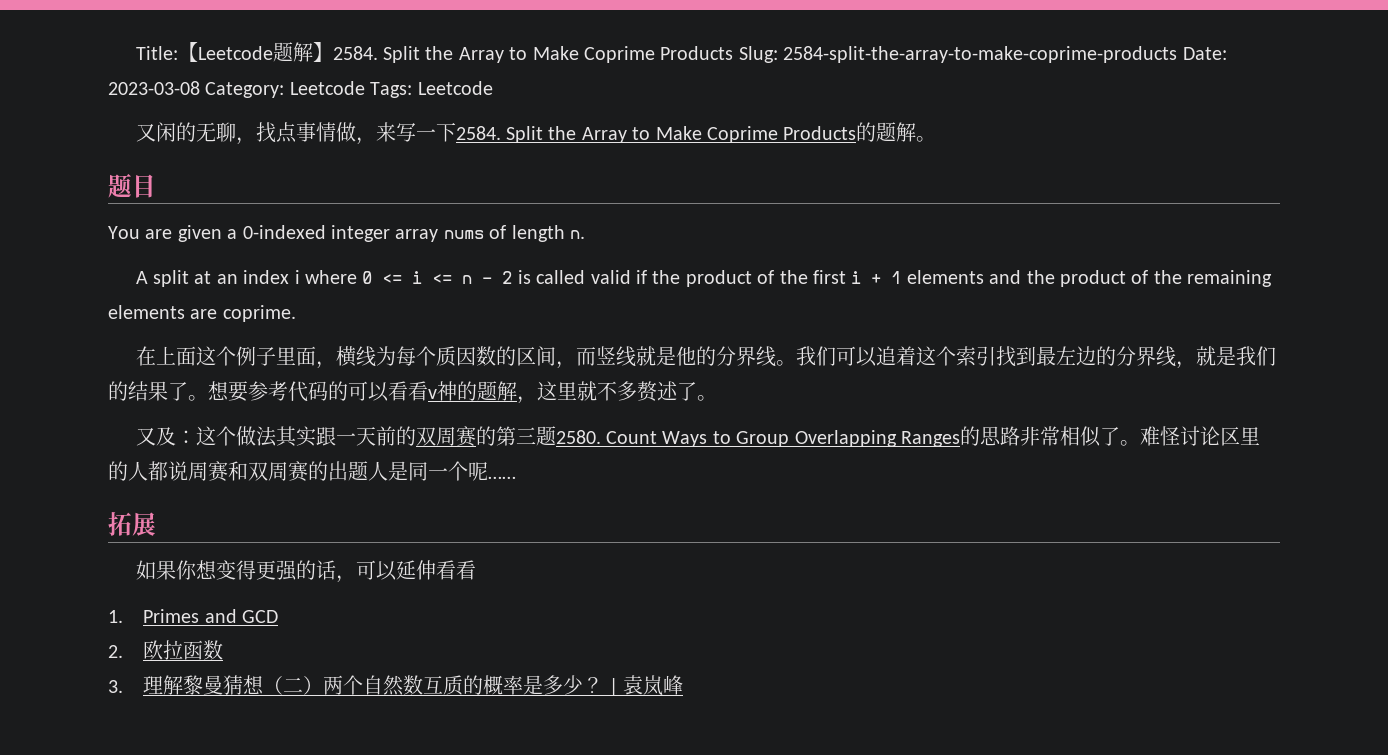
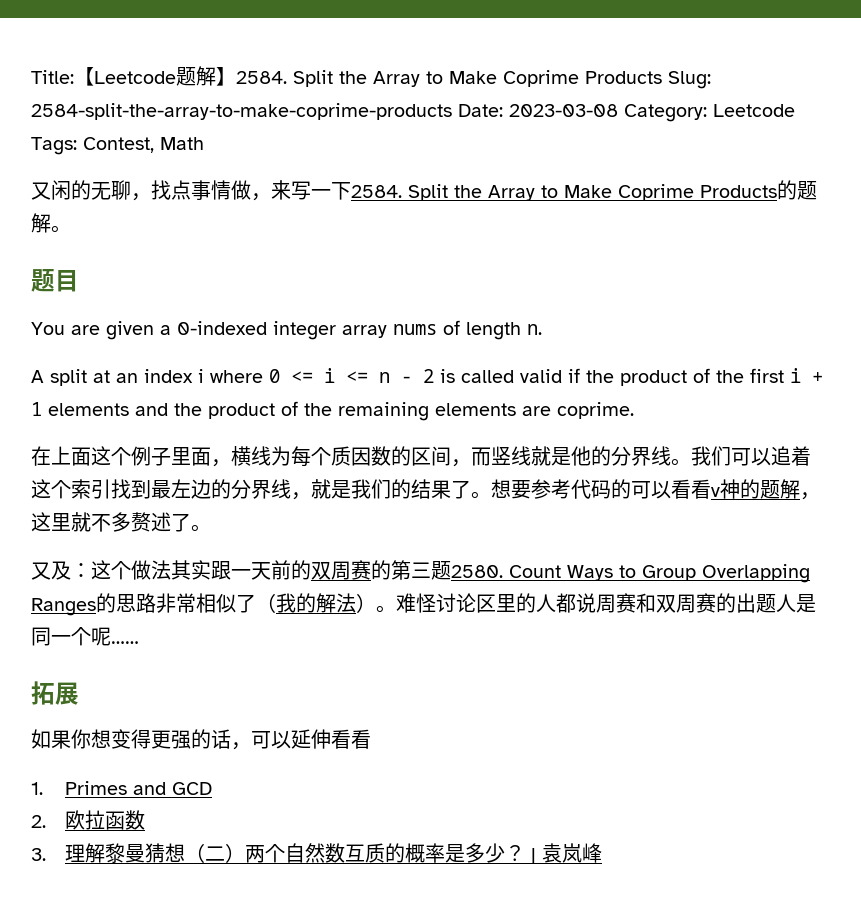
[417,81,493,95] Leetcode -> [83,137,204,153] Contest, Math
(1121, 436) none -> [256,593,376,613] （我的解法）

